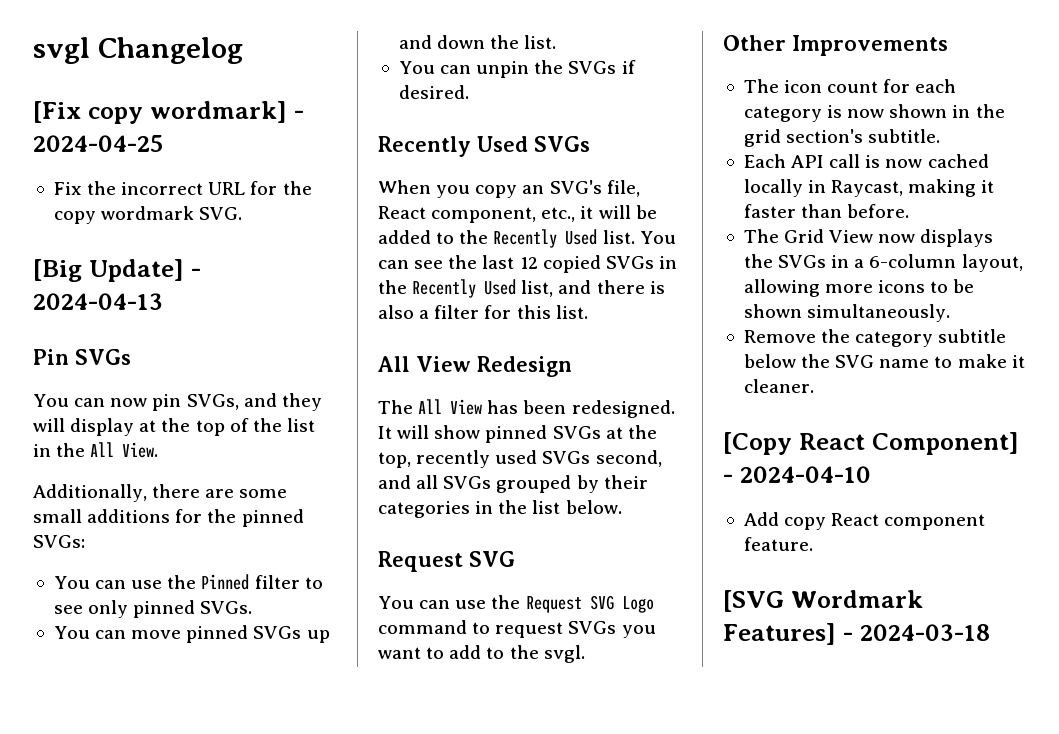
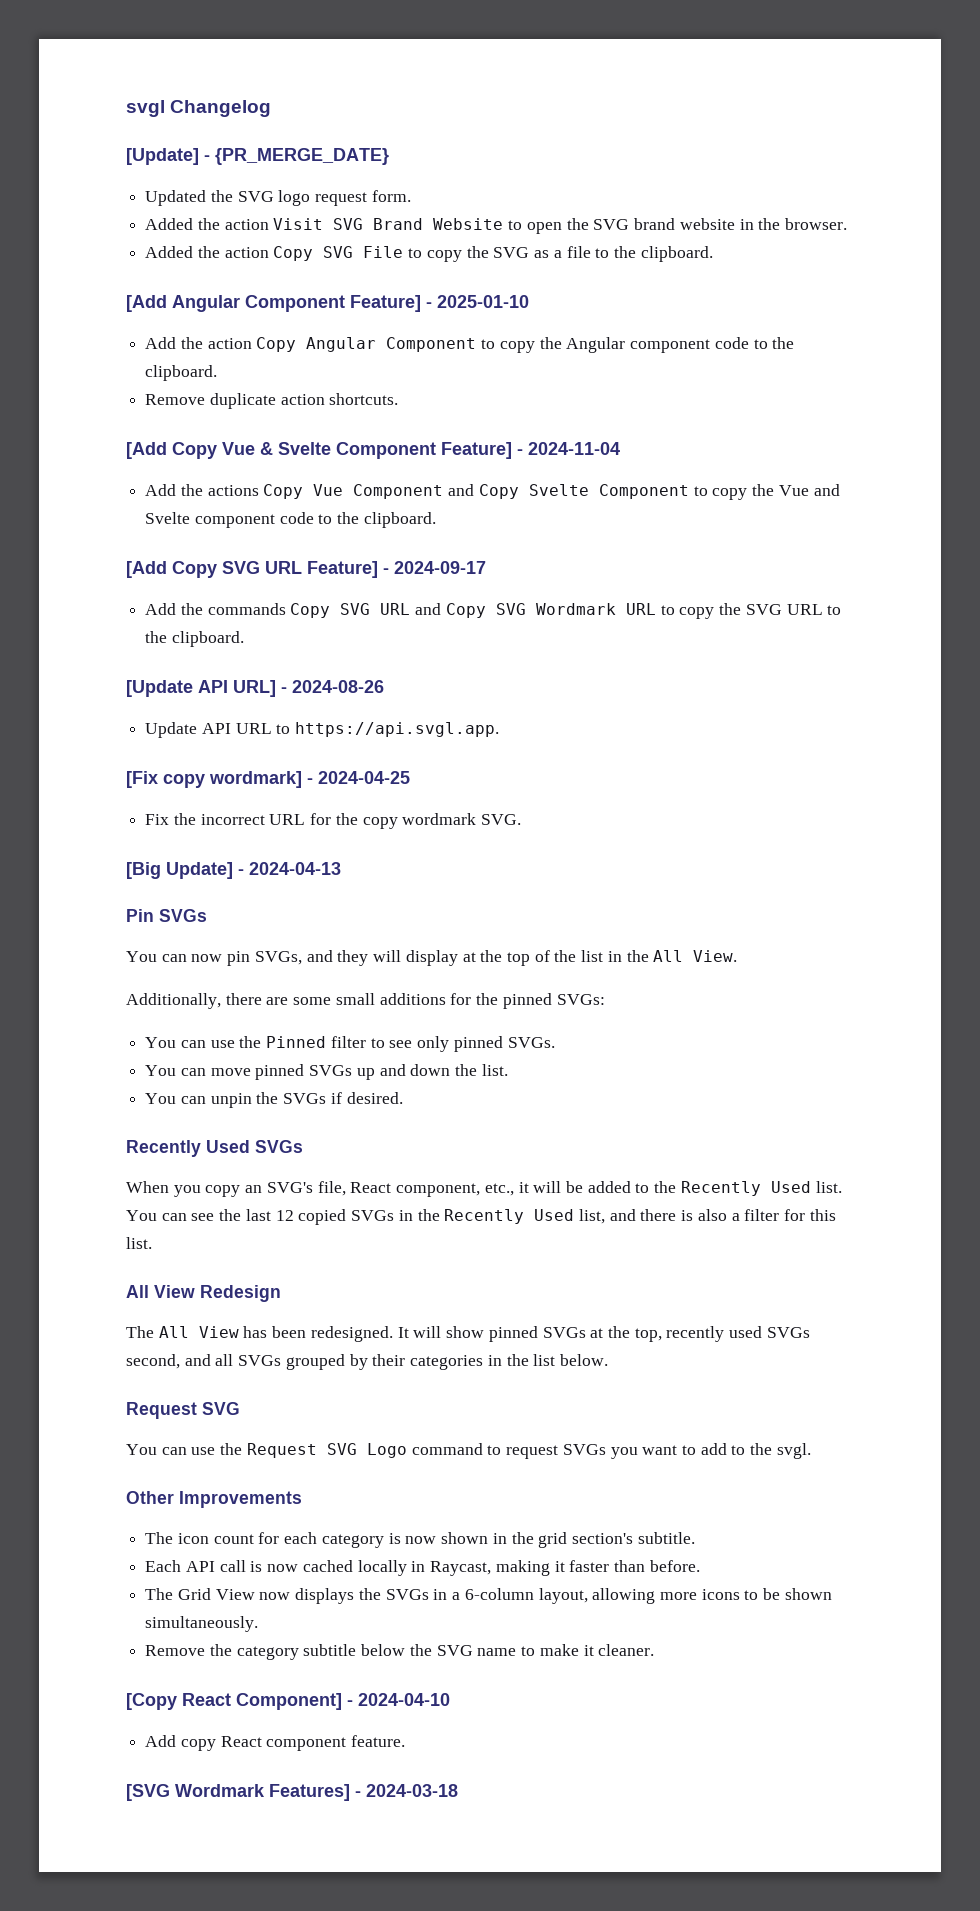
(243, 50) none -> [126,148,389,165] [145,190,411,206] [145,218,847,234] [145,246,713,262] [126,295,529,312] [145,337,795,353] [145,365,218,381] [145,393,399,409] [126,442,620,459] [145,484,840,500] [145,512,436,528] [126,561,486,578] [145,603,842,619] [145,631,244,647] [126,680,384,697] [145,722,500,738] // [Update] - {PR_MERGE_DATE} // Updated the SVG logo request form. // Added the action Visit SVG Brand Website to open the SVG brand website in the browser. // Added the action Copy SVG File to copy the SVG as a file to the clipboard. // [Add Angular Component Feature] - 2025-01-10 // Add the action Copy Angular Component to copy the Angular component code to the clipboard. // Remove duplicate action shortcuts. // [Add Copy Vue & Svelte Component Feature] - 2024-11-04 // Add the actions Copy Vue Component and Copy Svelte Component to copy the Vue and Svelte component code to the clipboard. // [Add Copy SVG URL Feature] - 2024-09-17 // Add the commands Copy SVG URL and Copy SVG Wordmark URL to copy the SVG URL to the clipboard. // [Update API URL] - 2024-08-26 // Update API URL to https://api.svgl.app.

